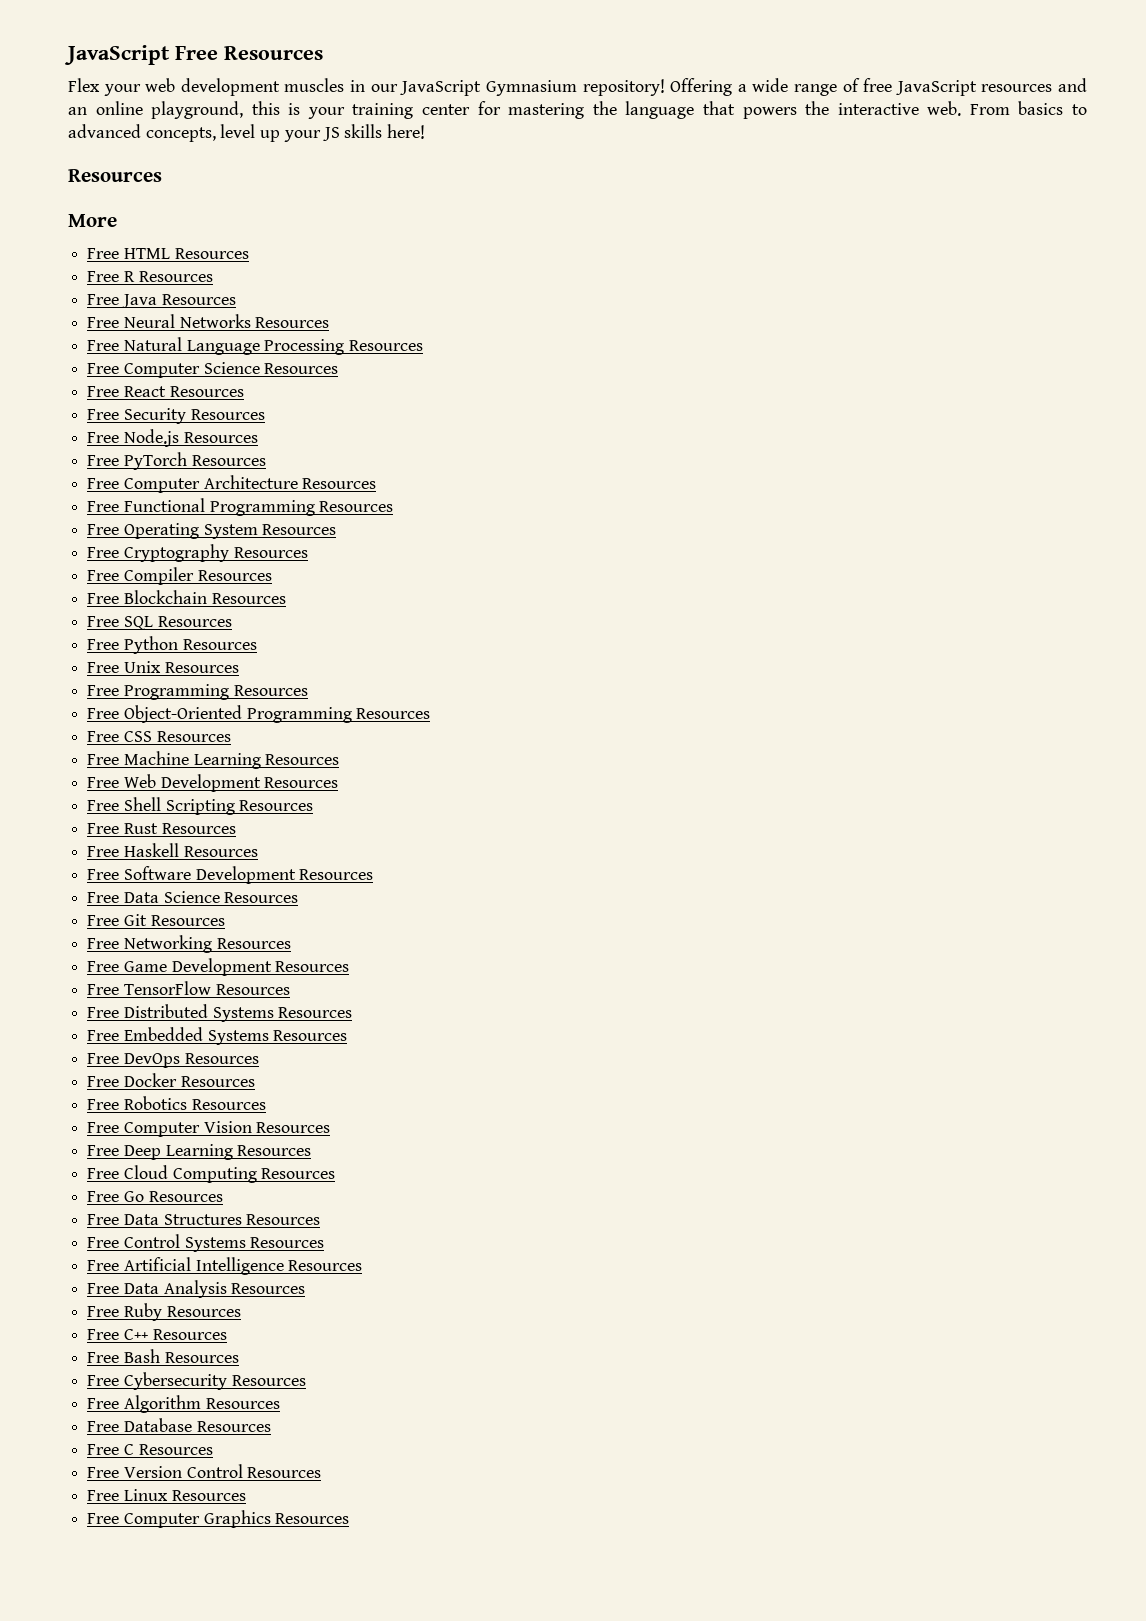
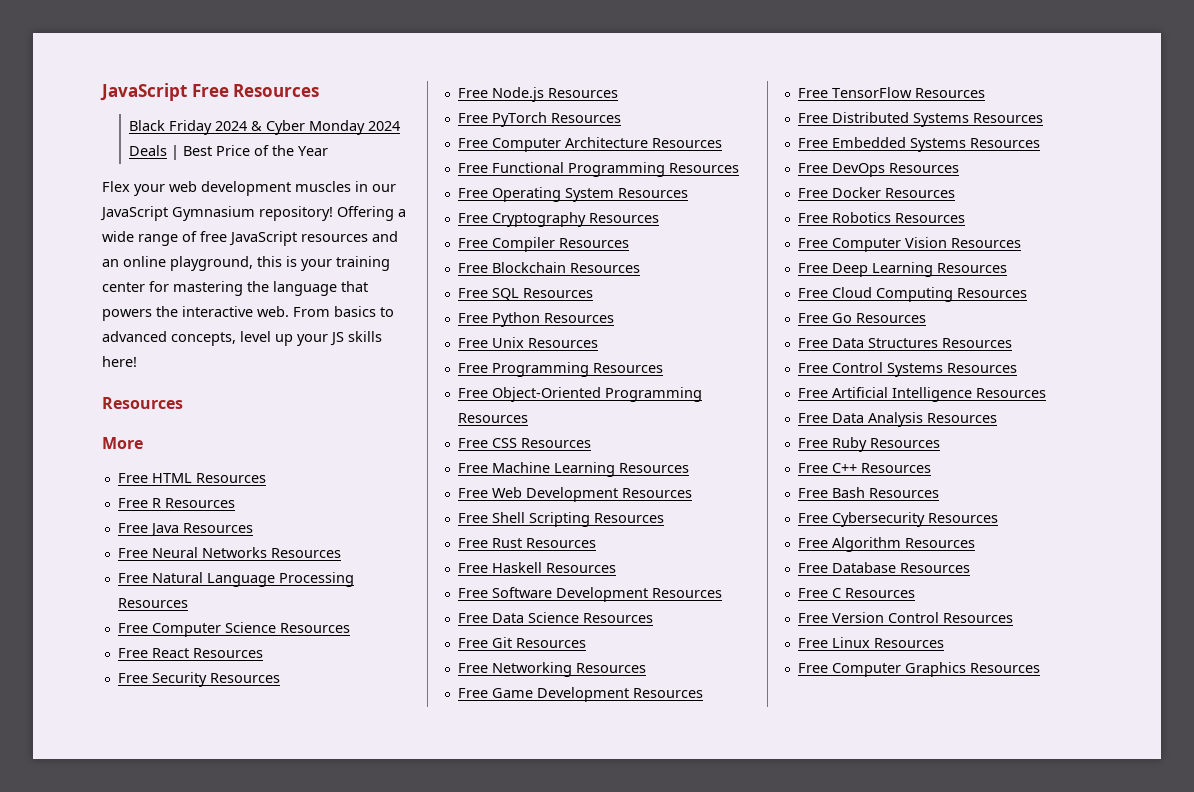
(323, 53) none -> [128,120,400,135] [128,145,328,160] // Black Friday 2024 & Cyber Monday 2024 Deals | Best Price of the Year

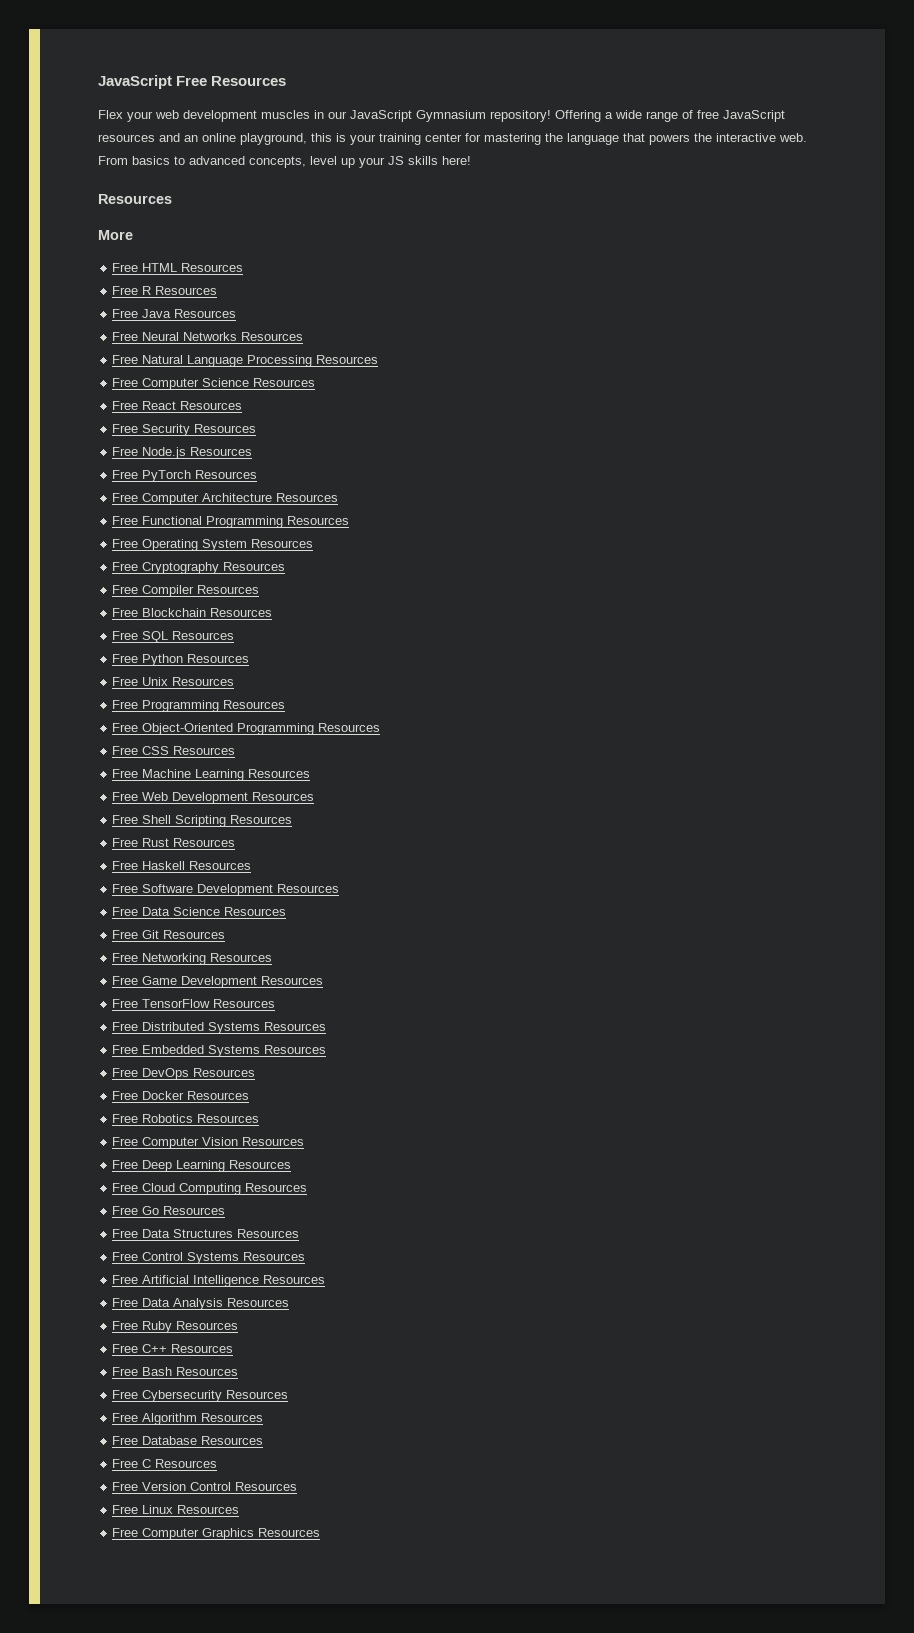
[128,120,400,135] [128,145,328,160] // Black Friday 2024 & Cyber Monday 2024 Deals | Best Price of the Year -> (287, 81) none

